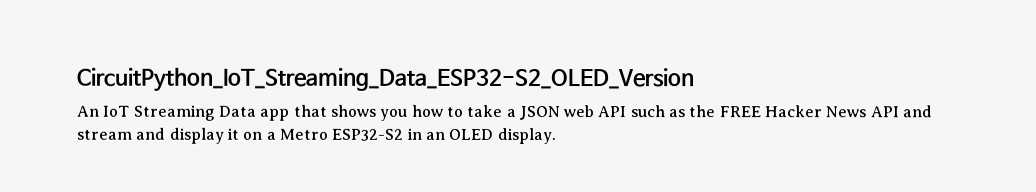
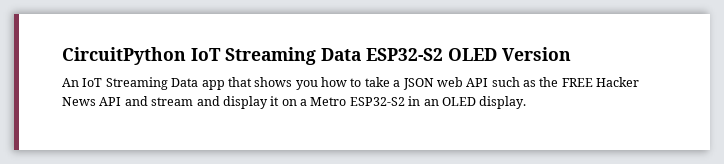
[77,67,695,93] CircuitPython_IoT_Streaming_Data_ESP32-S2_OLED_Version -> [62,47,571,65] CircuitPython IoT Streaming Data ESP32-S2 OLED Version

